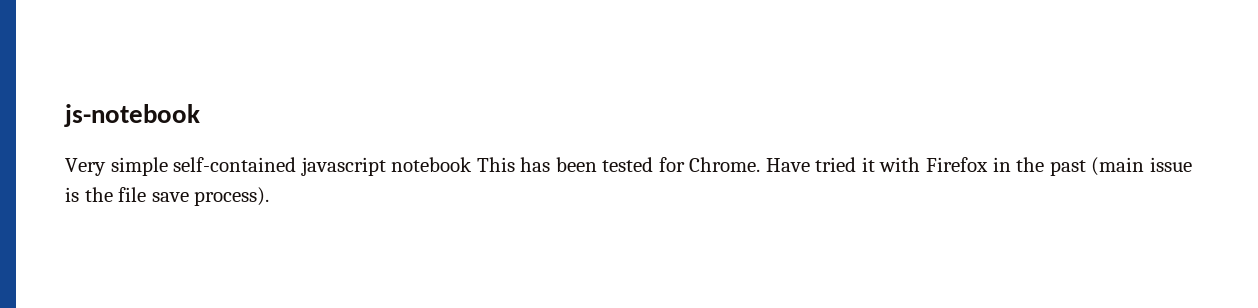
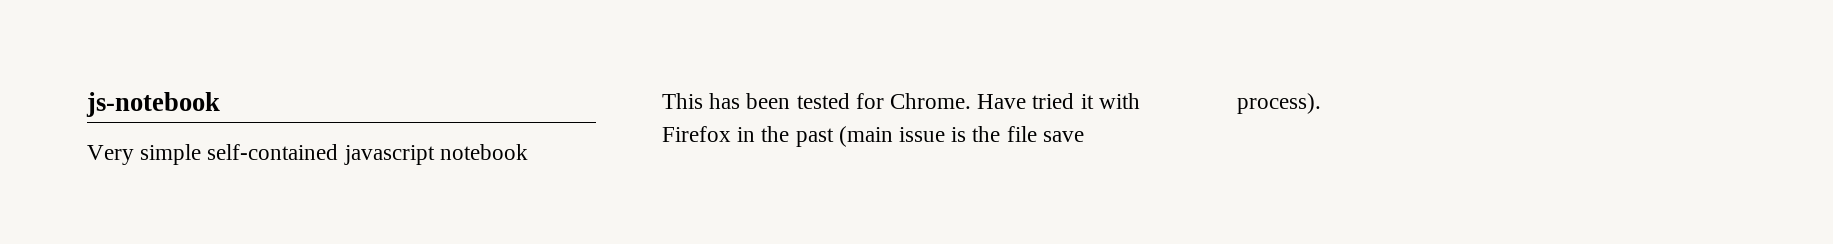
(473, 164) none -> (528, 152) //

